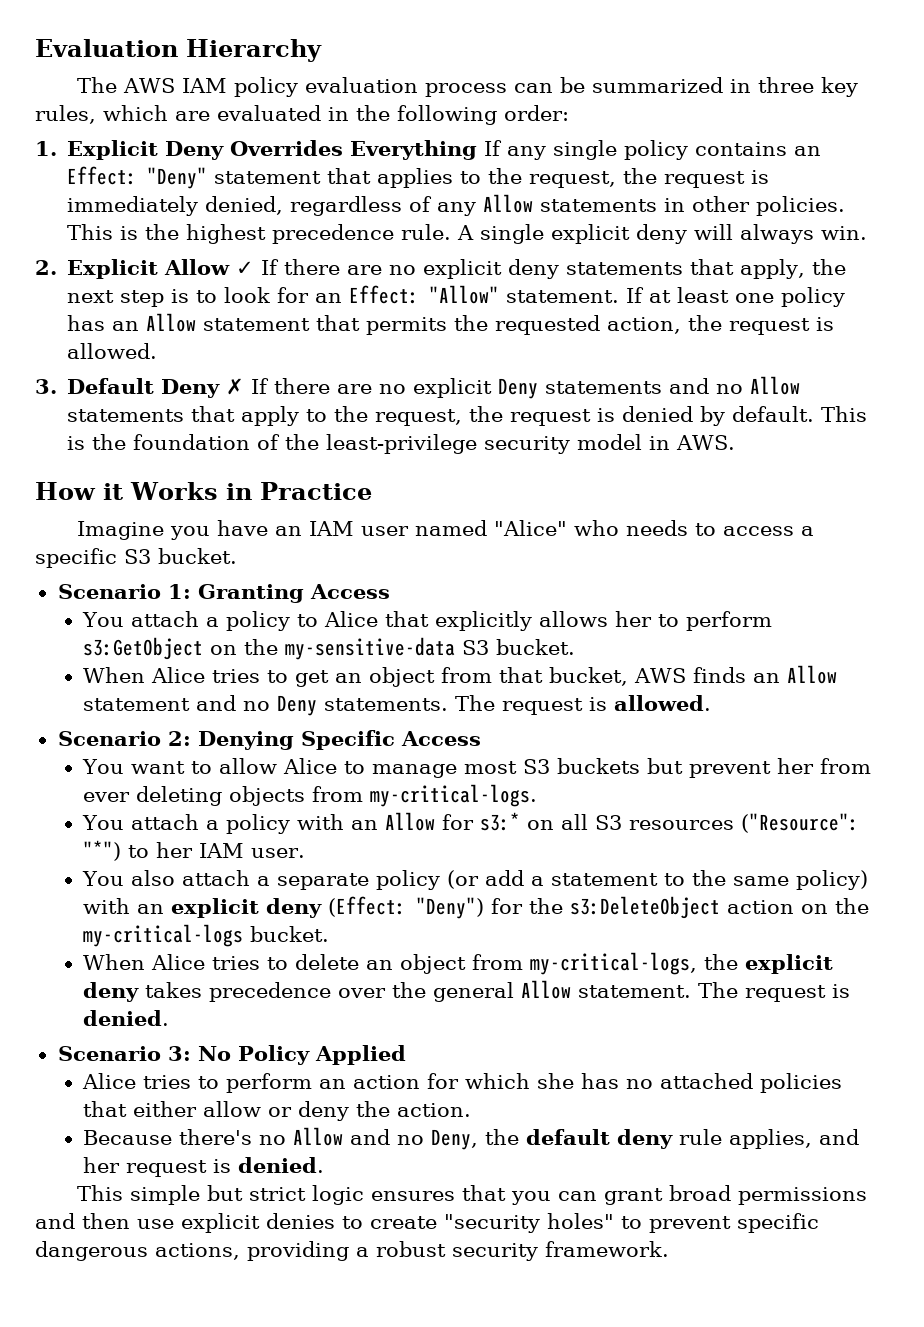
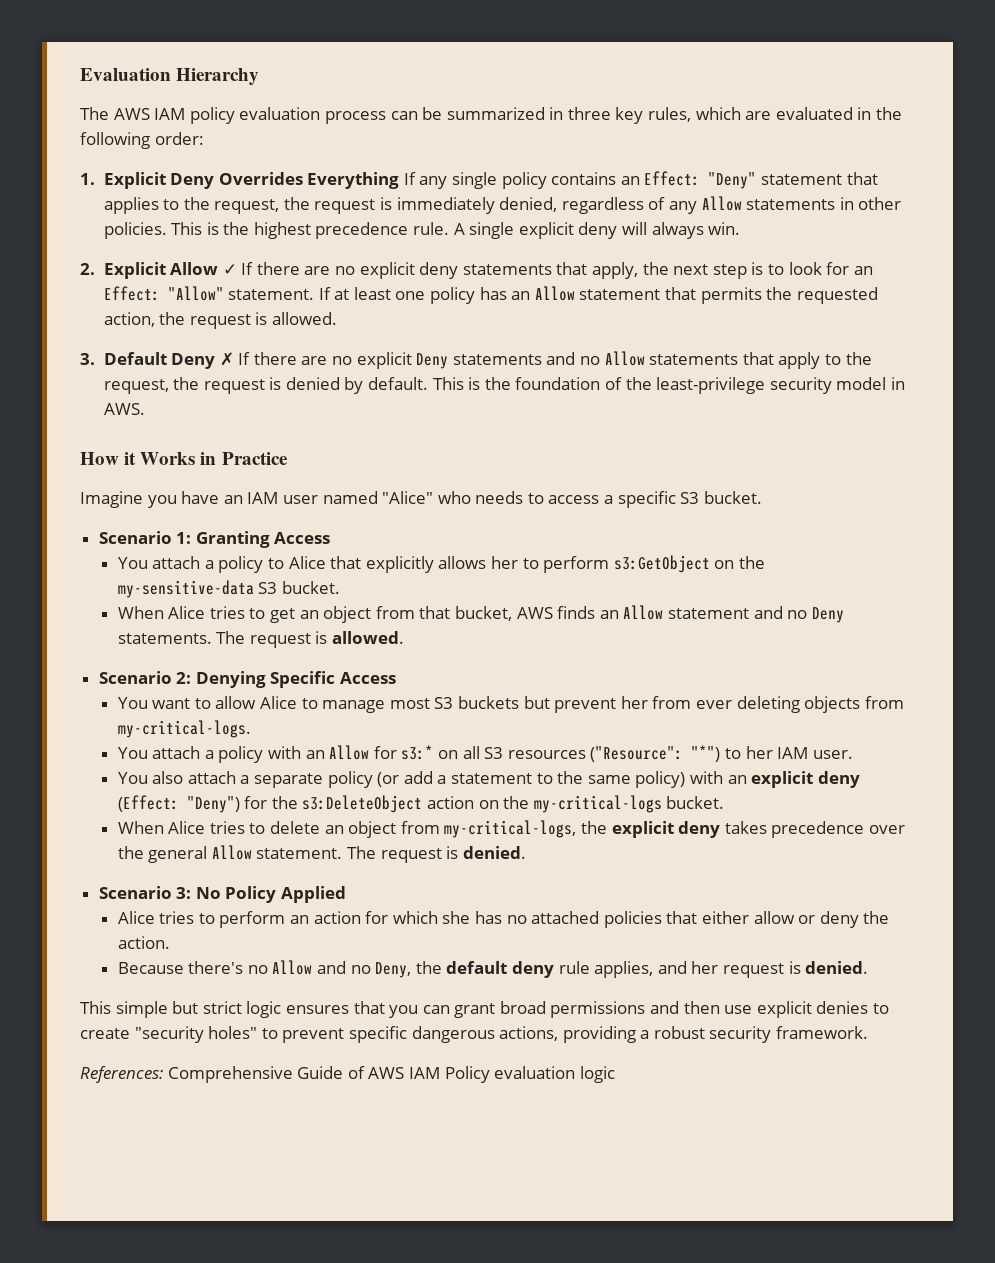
(669, 1249) none -> [80,1066,615,1083] // References: Comprehensive Guide of AWS IAM Policy evaluation logic

